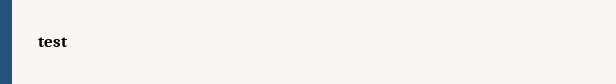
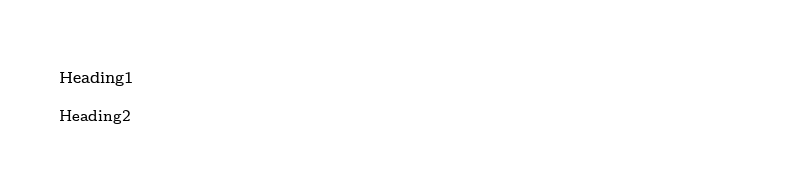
[38,37,68,47] test -> [59,72,133,86] [59,110,131,124] Heading1 // Heading2

